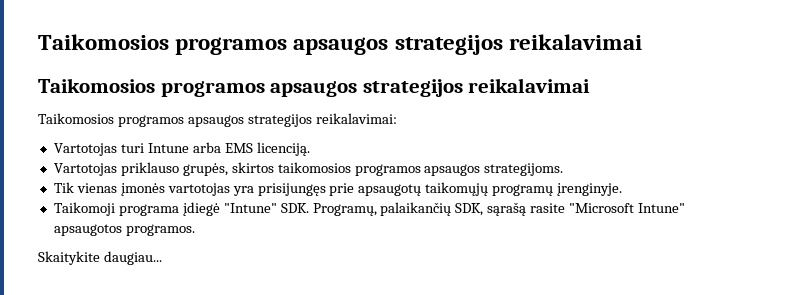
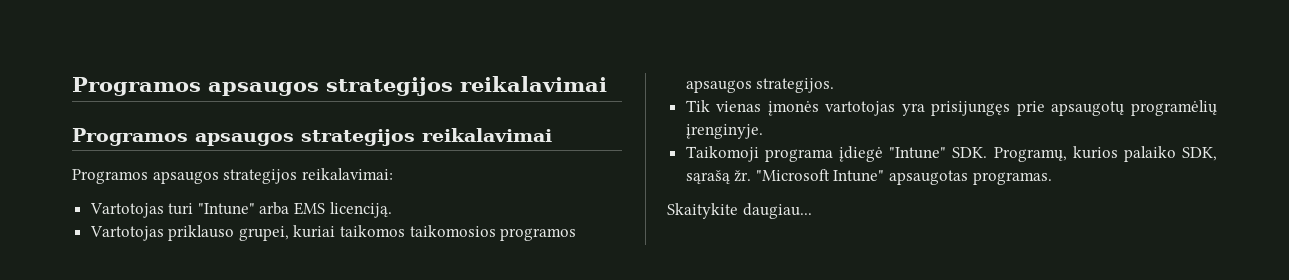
[38,34,642,55] [38,78,591,97] [38,113,184,127] Taikomosios programos apsaugos strategijos reikalavimai // Taikomosios programos apsaugos strategijos reikalavimai // Taikomosios programos -> [72,76,607,96] [72,128,552,146] [72,169,148,184] Programos apsaugos strategijos reikalavimai // Programos apsaugos strategijos reikalavimai // Programos
[147,143,189,153] Intune -> [197,203,255,215] "Intune"
[182,162,274,176] grupės, skirtos -> [238,225,406,241] grupei, kuriai taikomos
[484,163,564,176] strategijoms. -> [756,78,835,93] strategijos.
[425,182,554,196] taikomųjų programų -> [1130,100,1217,116] programėlių
[380,202,452,216] palaikančių -> [1072,146,1176,162] kurios palaiko
[530,203,566,213] rasite -> [734,170,752,182] žr.
[53,224,195,236] apsaugotos programos. -> [889,170,1052,185] apsaugotas programas.

